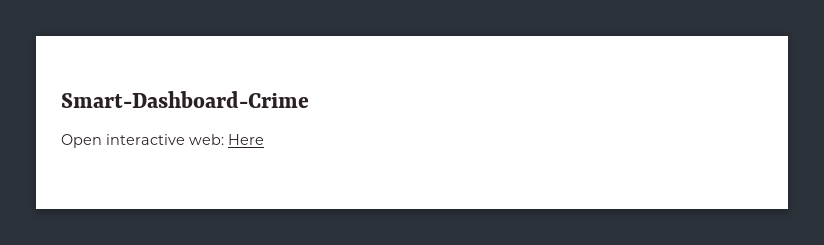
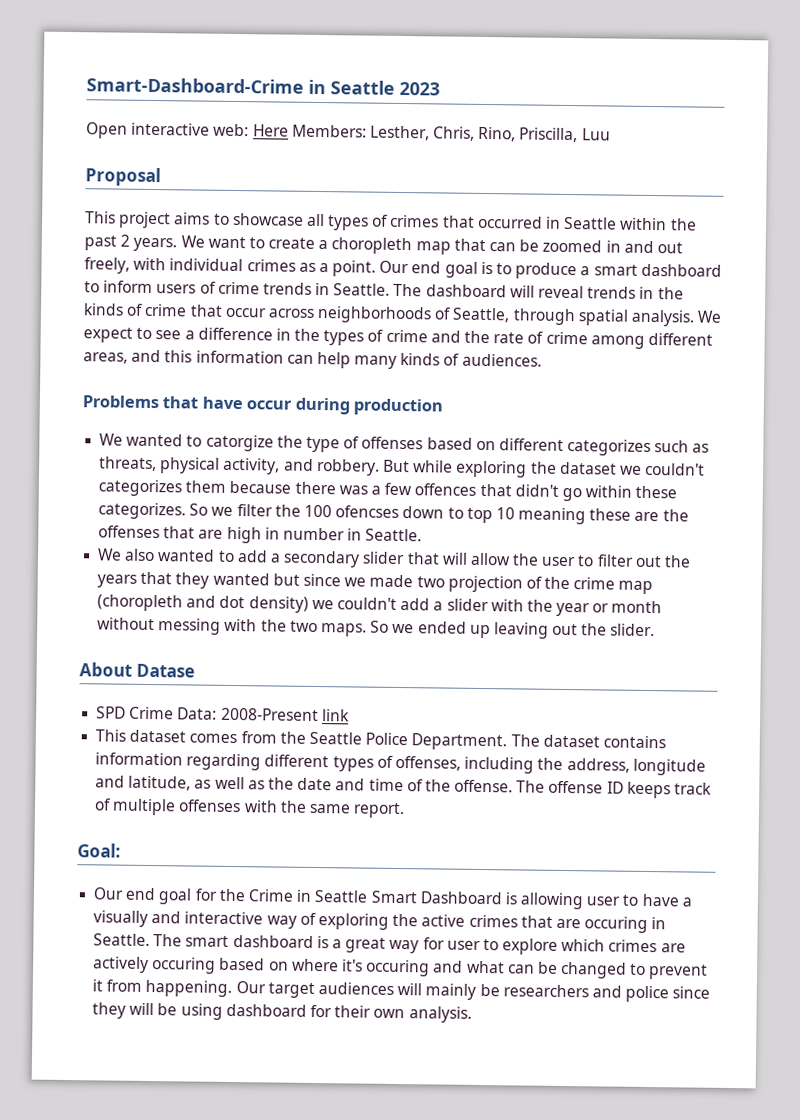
(309, 99) none -> [308,79,440,96] in Seattle 2023
(264, 139) none -> [291,124,611,143] [85,167,161,187] [85,211,697,231] [84,234,683,255] [84,257,722,280] [84,280,684,300] [83,303,723,327] [83,327,713,349] [83,349,542,369] [82,395,444,416] [99,433,710,457] [99,456,706,478] [98,479,678,502] [98,502,689,525] [98,525,423,544] [97,548,692,568] [97,571,654,595] [97,594,663,617] [97,617,656,639] [79,662,195,678] [96,706,350,722] [95,729,666,751] [95,752,706,776] [95,775,713,799] [94,798,406,819] [77,843,121,858] [93,887,692,910] [93,910,667,934] [93,933,686,955] [93,956,709,980] [92,979,711,1003] [92,1002,472,1023] Members: Lesther, Chris, Rino, Priscilla, Luu // Proposal // This project aims to showcase all types of crimes that occurred in Seattle within the past 2 years. We want to create a choropleth map that can be zoomed in and out freely, with individual crimes as a point. Our end goal is to produce a smart dashboard to inform users of crime trends in Seattle. The dashboard will reveal trends in the kinds of crime that occur across neighborhoods of Seattle, through spatial analysis. We expect to see a difference in the types of crime and the rate of crime among different areas, and this information can help many kinds of audiences. // Problems that have occur during production // We wanted to catorgize the type of offenses based on different categorizes such as threats, physical activity, and robbery. But while exploring the dataset we couldn't categorizes them because there was a few offences that didn't go within these categorizes. So we filter the 100 ofencses down to top 10 meaning these are the offenses that are high in number in Seattle. // We also wanted to add a secondary slider that will allow the user to filter out the years that they wanted but since we made two projection of the crime map (choropleth and dot density) we couldn't add a slider with the year or month without messing with the two maps. So we ended up leaving out the slider. // About Datase // SPD Crime Data: 2008-Present link // This dataset comes from the Seattle Police Department. The dataset contains information regarding different types of offenses, including the address, longitude and latitude, as well as the date and time of the offense. The offense ID keeps track of multiple offenses with the same report. // Goal: // Our end goal for the Crime in Seattle Smart Dashboard is allowing user to have a visually and interactive way of exploring the active crimes that are occuring in Seattle. The smart dashboard is a great way for user to explore which crimes are actively occuring based on where it's occuring and what can be changed to prevent it from happening. Our target audiences will mainly be researchers and police since they will be using dashboard for their own analysis.

